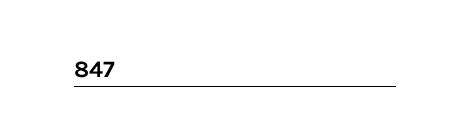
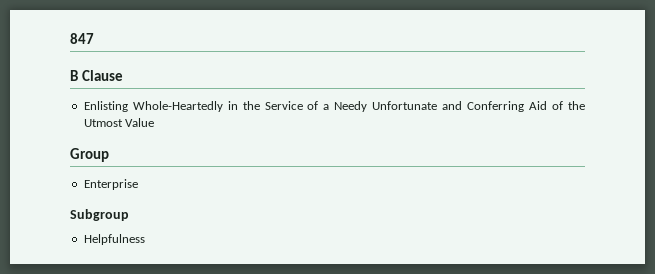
(115, 69) none -> [70,70,123,81] [83,101,585,112] [83,118,155,127] [70,148,109,162] [83,179,138,190] [70,209,129,221] [83,234,145,245] // B Clause // Enlisting Whole-Heartedly in the Service of a Needy Unfortunate and Conferring Aid of the Utmost Value // Group // Enterprise // Subgroup // Helpfulness

